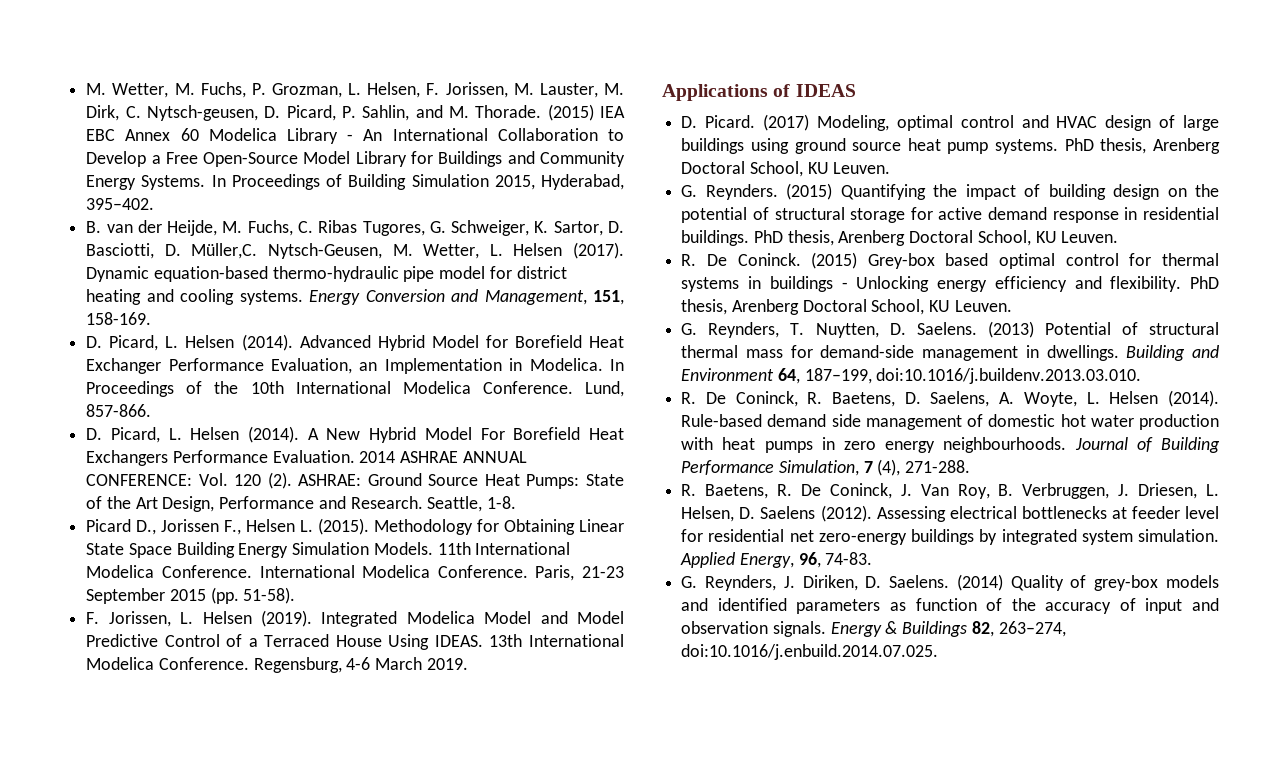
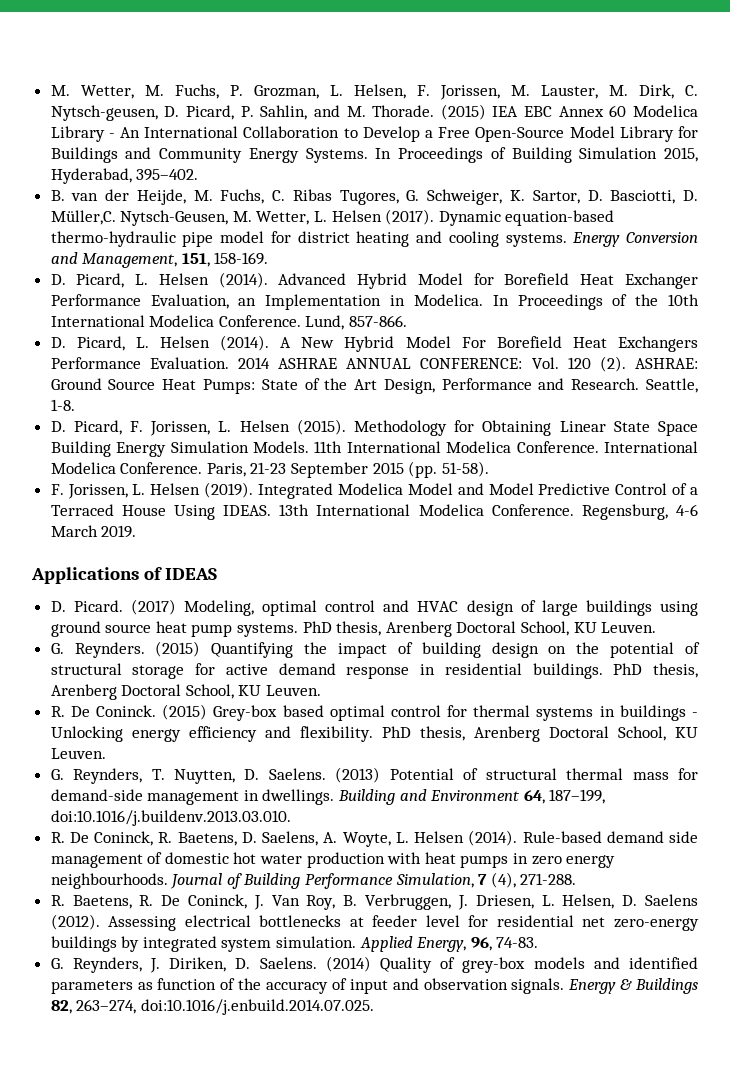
[86,519,314,535] Picard D., Jorissen F., Helsen L. -> [50,420,290,436] D. Picard, F. Jorissen, L. Helsen

